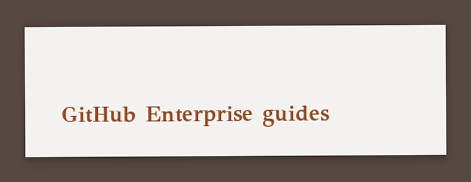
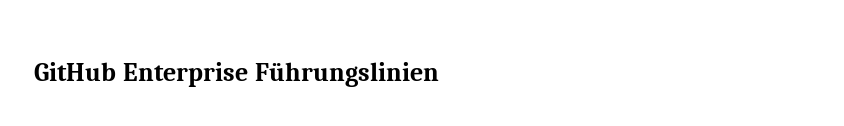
[262,105,330,127] guides -> [255,62,440,87] Führungslinien

